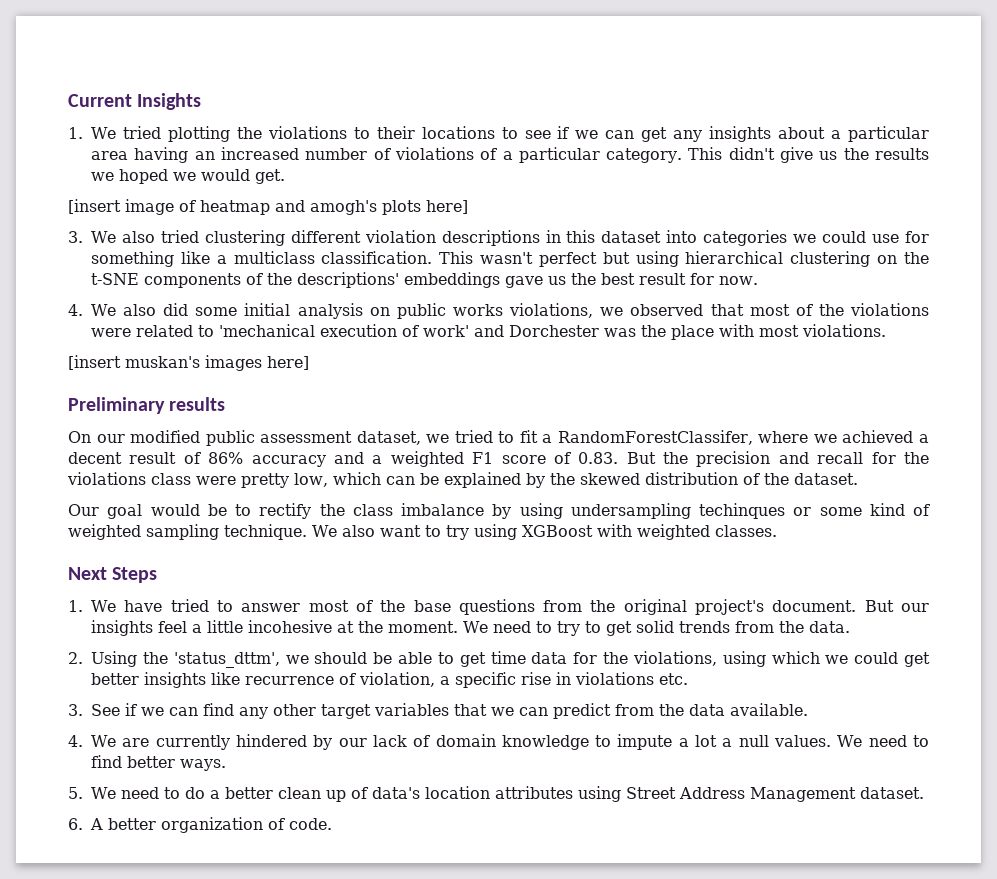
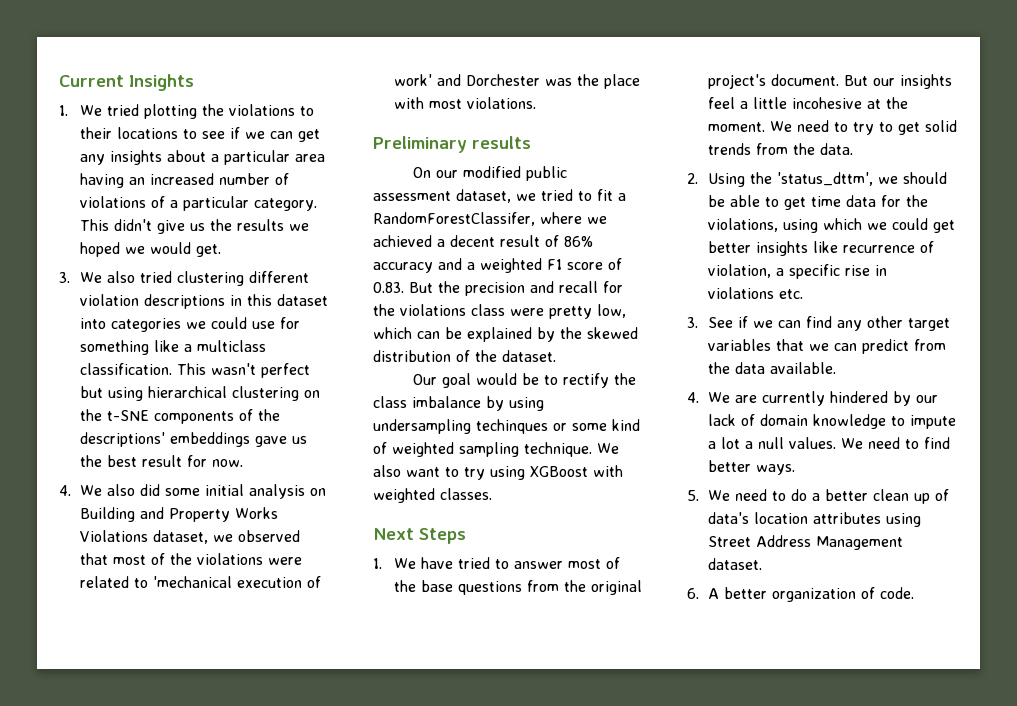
[68,199,468,215] // [insert image of heatmap and amogh's plots here] -> (222, 250) none
[396,303,594,319] public works violations, -> [80,507,279,522] [80,530,209,544] Building and Property Works Violations dataset,
[68,355,309,371] // [insert muskan's images here] -> (537, 103) none

